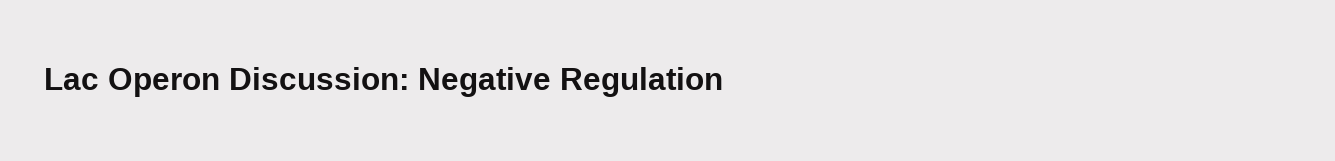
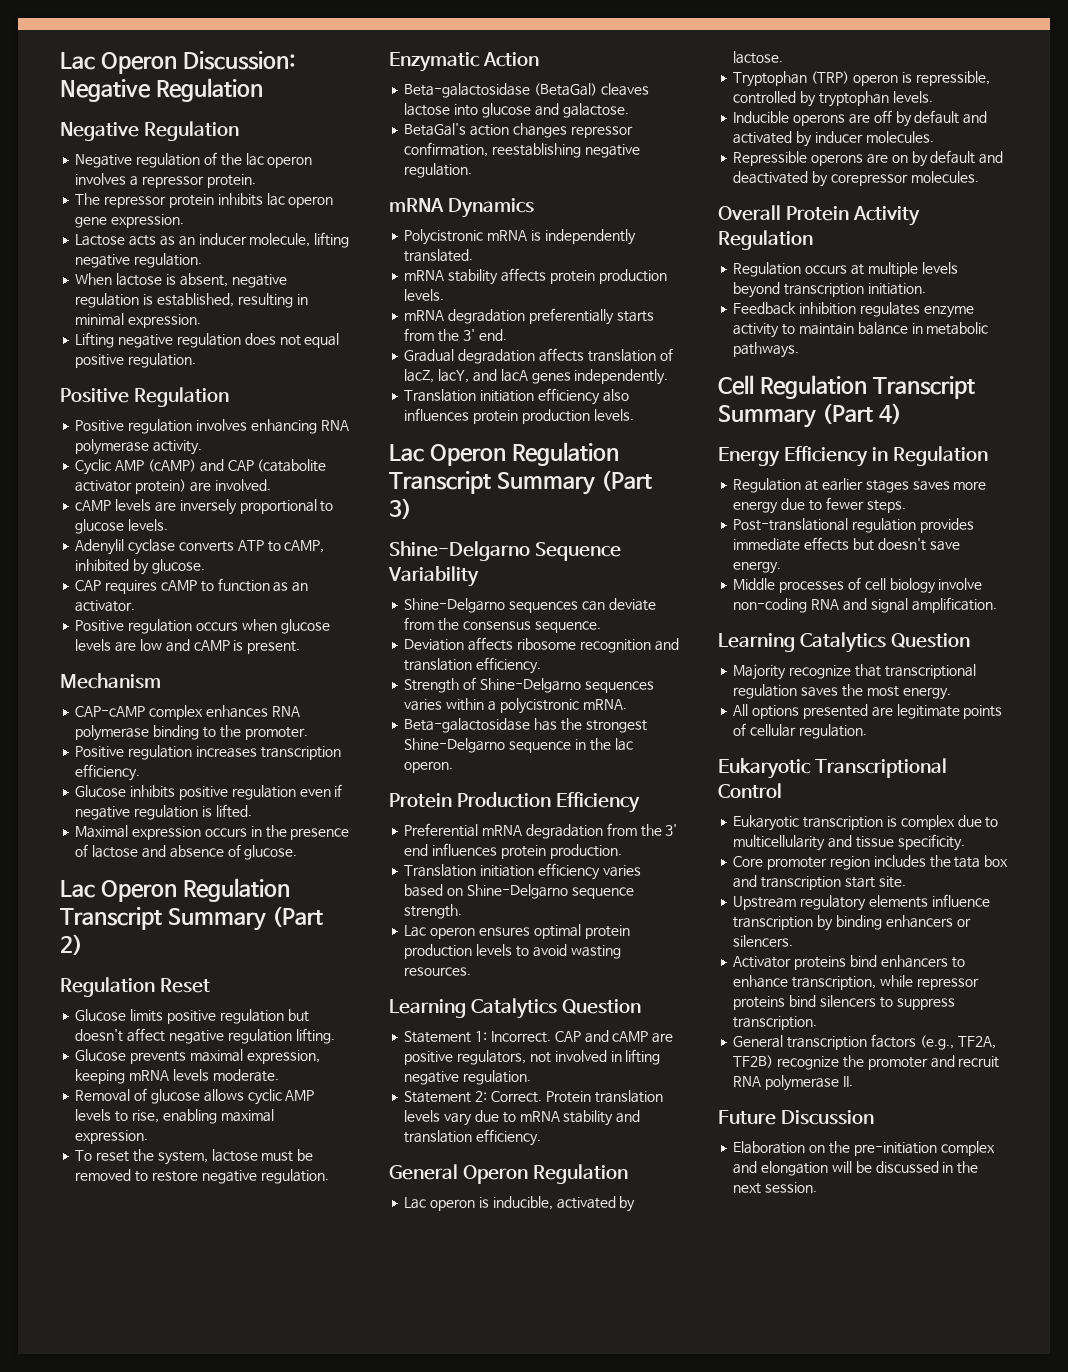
(723, 82) none -> [60,121,240,141] [75,152,313,168] [75,173,256,188] [75,193,334,208] [75,214,185,228] [75,232,350,248] [75,253,203,268] [75,273,287,288] [75,293,308,308] [75,313,202,328] [75,332,340,348] [75,353,197,368] [60,387,230,407] [75,419,349,434] [75,439,203,455] [75,459,327,475] [75,479,271,494] [75,499,334,515] [75,519,169,534] [75,539,325,555] [75,559,205,575] [75,578,309,594] [75,600,136,612] [75,619,330,634] [75,639,301,654] [60,673,161,689] [75,705,300,720] [75,725,308,741] [75,745,341,760] [75,764,141,781] [75,784,343,800] [75,804,252,820] [75,825,350,840] [75,844,298,860] [60,878,290,902] [60,906,323,931] [60,934,83,955] [60,977,211,997] [75,1009,309,1024] [75,1028,335,1044] [75,1049,320,1064] [75,1069,279,1084] [75,1088,315,1105] [75,1109,274,1124] [75,1130,149,1144] [75,1149,314,1165] [75,1169,329,1184] [389,52,540,72] [404,83,649,98] [404,103,629,118] [404,123,633,138] [404,142,640,158] [404,163,473,178] [389,198,535,218] [404,229,636,245] [404,249,474,262] [404,268,667,285] [404,289,445,301] [404,308,654,325] [404,328,507,342] [404,348,673,364] [404,369,669,385] [404,388,629,405] [404,408,634,424] [389,442,619,466] [389,470,652,495] [389,498,412,519] [389,541,622,561] [388,566,479,587] [404,598,656,613] [404,617,601,633] [404,637,679,653] [404,657,542,674] [404,677,654,693] [404,698,627,714] [404,718,647,733] [404,738,633,753] [404,761,454,773] [389,792,641,813] [404,823,678,839] [404,843,622,859] [404,863,641,880] [404,884,634,899] [404,904,463,919] [404,924,630,939] [404,944,621,959] [404,967,472,976] [389,998,642,1019] [404,1030,674,1043] [404,1049,661,1065] [404,1070,532,1085] [404,1090,663,1103] [404,1110,641,1126] [404,1129,542,1146] [389,1164,629,1184] [404,1196,636,1212] [733,51,784,64] [733,71,990,87] [733,91,933,107] [733,110,988,127] [733,131,934,147] [733,150,1004,167] [733,171,979,187] [718,205,921,226] [718,230,813,250] [733,262,958,277] [733,282,926,298] [733,302,974,318] [733,322,989,338] [733,342,800,358] [718,375,975,399] [718,403,902,428] [718,446,989,467] [733,478,987,493] [733,497,906,514] [733,518,974,533] [733,537,960,551] [733,561,782,574] [733,577,983,594] [733,597,997,613] [718,632,971,653] [733,664,976,680] [733,684,951,700] [733,704,1003,719] [733,723,867,739] [718,758,948,779] [718,783,782,798] [733,815,999,831] [733,834,965,851] [733,855,1009,870] [733,875,906,890] [733,894,990,911] [733,915,971,931] [733,935,794,947] [733,955,965,970] [733,975,979,990] [733,995,955,1010] [733,1016,818,1030] [733,1034,996,1050] [733,1055,1000,1070] [733,1075,853,1091] [718,1110,875,1125] [733,1141,995,1156] [733,1161,979,1176] [733,1182,818,1194] // Negative Regulation // Negative regulation of the lac operon involves a repressor protein. // The repressor protein inhibits lac operon gene expression. // Lactose acts as an inducer molecule, lifting negative regulation. // When lactose is absent, negative regulation is established, resulting in minimal expression. // Lifting negative regulation does not equal positive regulation. // Positive Regulation // Positive regulation involves enhancing RNA polymerase activity. // Cyclic AMP (cAMP) and CAP (catabolite activator protein) are involved. // cAMP levels are inversely proportional to glucose levels. // Adenylil cyclase converts ATP to cAMP, inhibited by glucose. // CAP requires cAMP to function as an activator. // Positive regulation occurs when glucose levels are low and cAMP is present. // Mechanism // CAP-cAMP complex enhances RNA polymerase binding to the promoter. // Positive regulation increases transcription efficiency. // Glucose inhibits positive regulation even if negative regulation is lifted. // Maximal expression occurs in the presence of lactose and absence of glucose. // Lac Operon Regulation Transcript Summary (Part 2) // Regulation Reset // Glucose limits positive regulation but doesn't affect negative regulation lifting. // Glucose prevents maximal expression, keeping mRNA levels moderate. // Removal of glucose allows cyclic AMP levels to rise, enabling maximal expression. // To reset the system, lactose must be removed to restore negative regulation. // Enzymatic Action // Beta-galactosidase (BetaGal) cleaves lactose into glucose and galactose. // BetaGal's action changes repressor confirmation, reestablishing negative regulation. // mRNA Dynamics // Polycistronic mRNA is independently translated. // mRNA stability affects protein production levels. // mRNA degradation preferentially starts from the 3' end. // Gradual degradation affects translation of lacZ, lacY, and lacA genes independently. // Translation initiation efficiency also influences protein production levels. // Lac Operon Regulation Transcript Summary (Part 3) // Shine-Delgarno Sequence Variability // Shine-Delgarno sequences can deviate from the consensus sequence. // Deviation affects ribosome recognition and translation efficiency. // Strength of Shine-Delgarno sequences varies within a polycistronic mRNA. // Beta-galactosidase has the strongest Shine-Delgarno sequence in the lac operon. // Protein Production Efficiency // Preferential mRNA degradation from the 3' end influences protein production. // Translation initiation efficiency varies based on Shine-Delgarno sequence strength. // Lac operon ensures optimal protein production levels to avoid wasting resources. // Learning Catalytics Question // Statement 1: Incorrect. CAP and cAMP are positive regulators, not involved in lifting negative regulation. // Statement 2: Correct. Protein translation levels vary due to mRNA stability and translation efficiency. // General Operon Regulation // Lac operon is inducible, activated by lactose. // Tryptophan (TRP) operon is repressible, controlled by tryptophan levels. // Inducible operons are off by default and activated by inducer molecules. // Repressible operons are on by default and deactivated by corepressor molecules. // Overall Protein Activity Regulation // Regulation occurs at multiple levels beyond transcription initiation. // Feedback inhibition regulates enzyme activity to maintain balance in metabolic pathways. // Cell Regulation Transcript Summary (Part 4) // Energy Efficiency in Regulation // Regulation at earlier stages saves more energy due to fewer steps. // Post-translational regulation provides immediate effects but doesn't save energy. // Middle processes of cell biology involve non-coding RNA and signal amplification. // Learning Catalytics Question // Majority recognize that transcriptional regulation saves the most energy. // All options presented are legitimate points of cellular regulation. // Eukaryotic Transcriptional Control // Eukaryotic transcription is complex due to multicellularity and tissue specificity. // Core promoter region includes the tata box and transcription start site. // Upstream regulatory elements influence transcription by binding enhancers or silencers. // Activator proteins bind enhancers to enhance transcription, while repressor proteins bind silencers to suppress transcription. // General transcription factors (e.g., TF2A, TF2B) recognize the promoter and recruit RNA polymerase II. // Future Discussion // Elaboration on the pre-initiation complex and elongation will be discussed in the next session.

